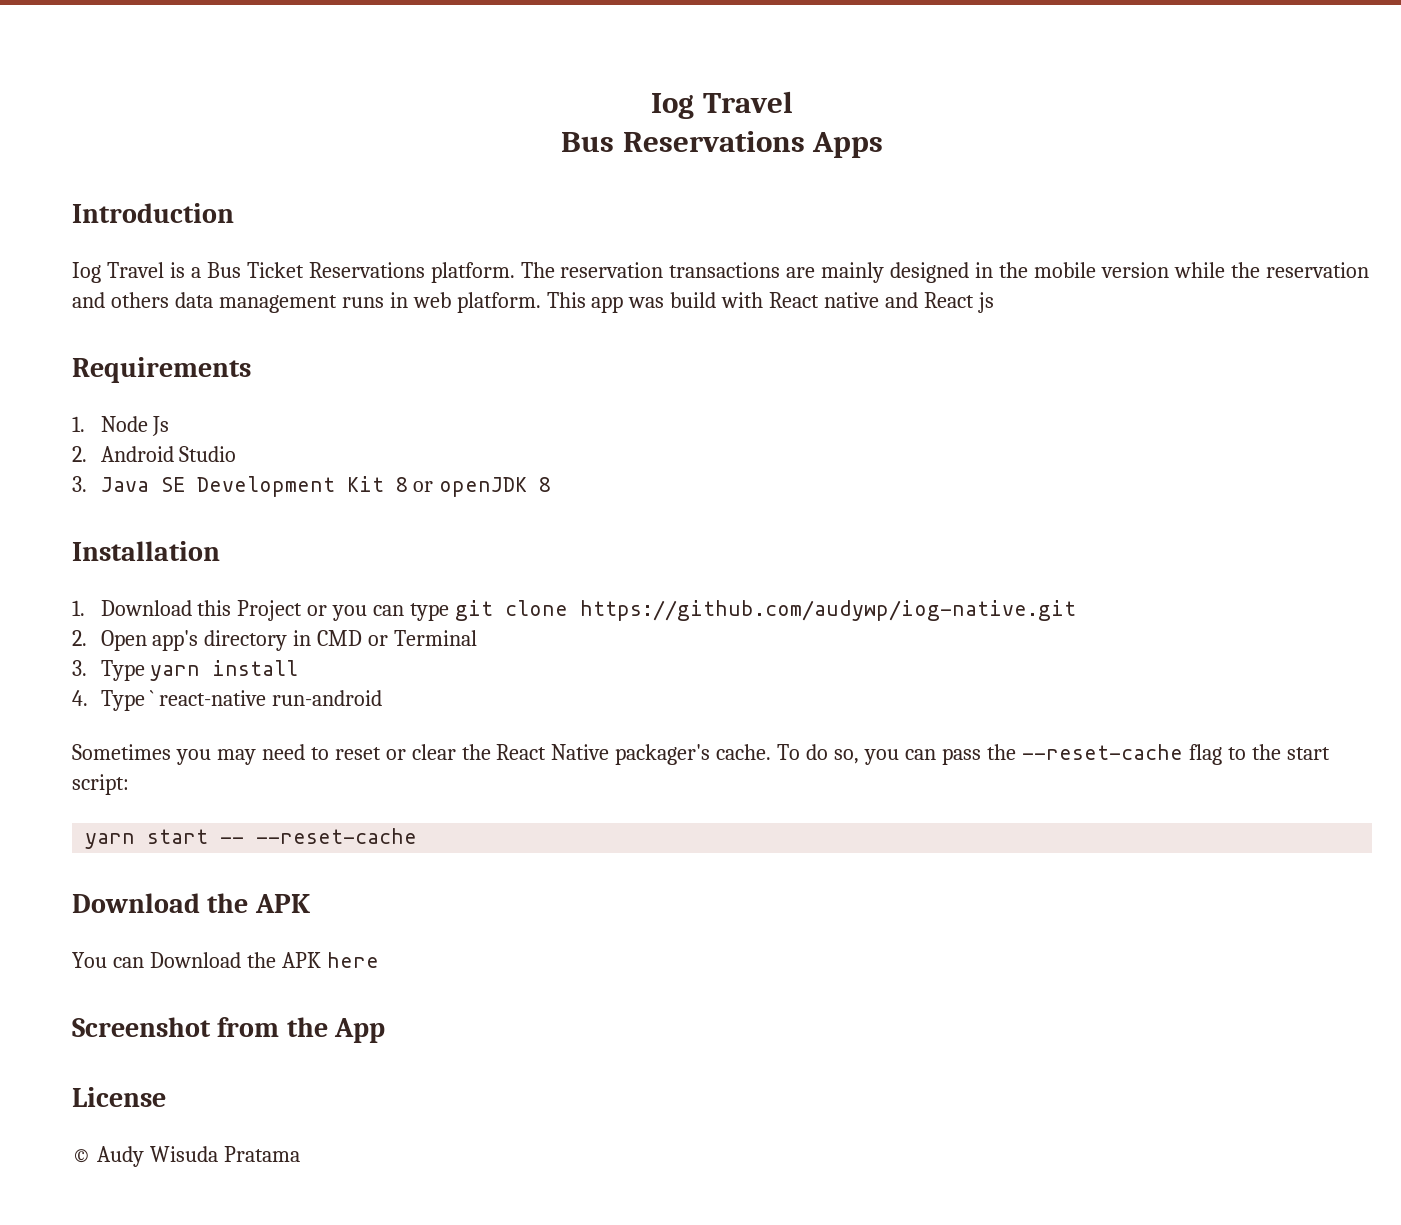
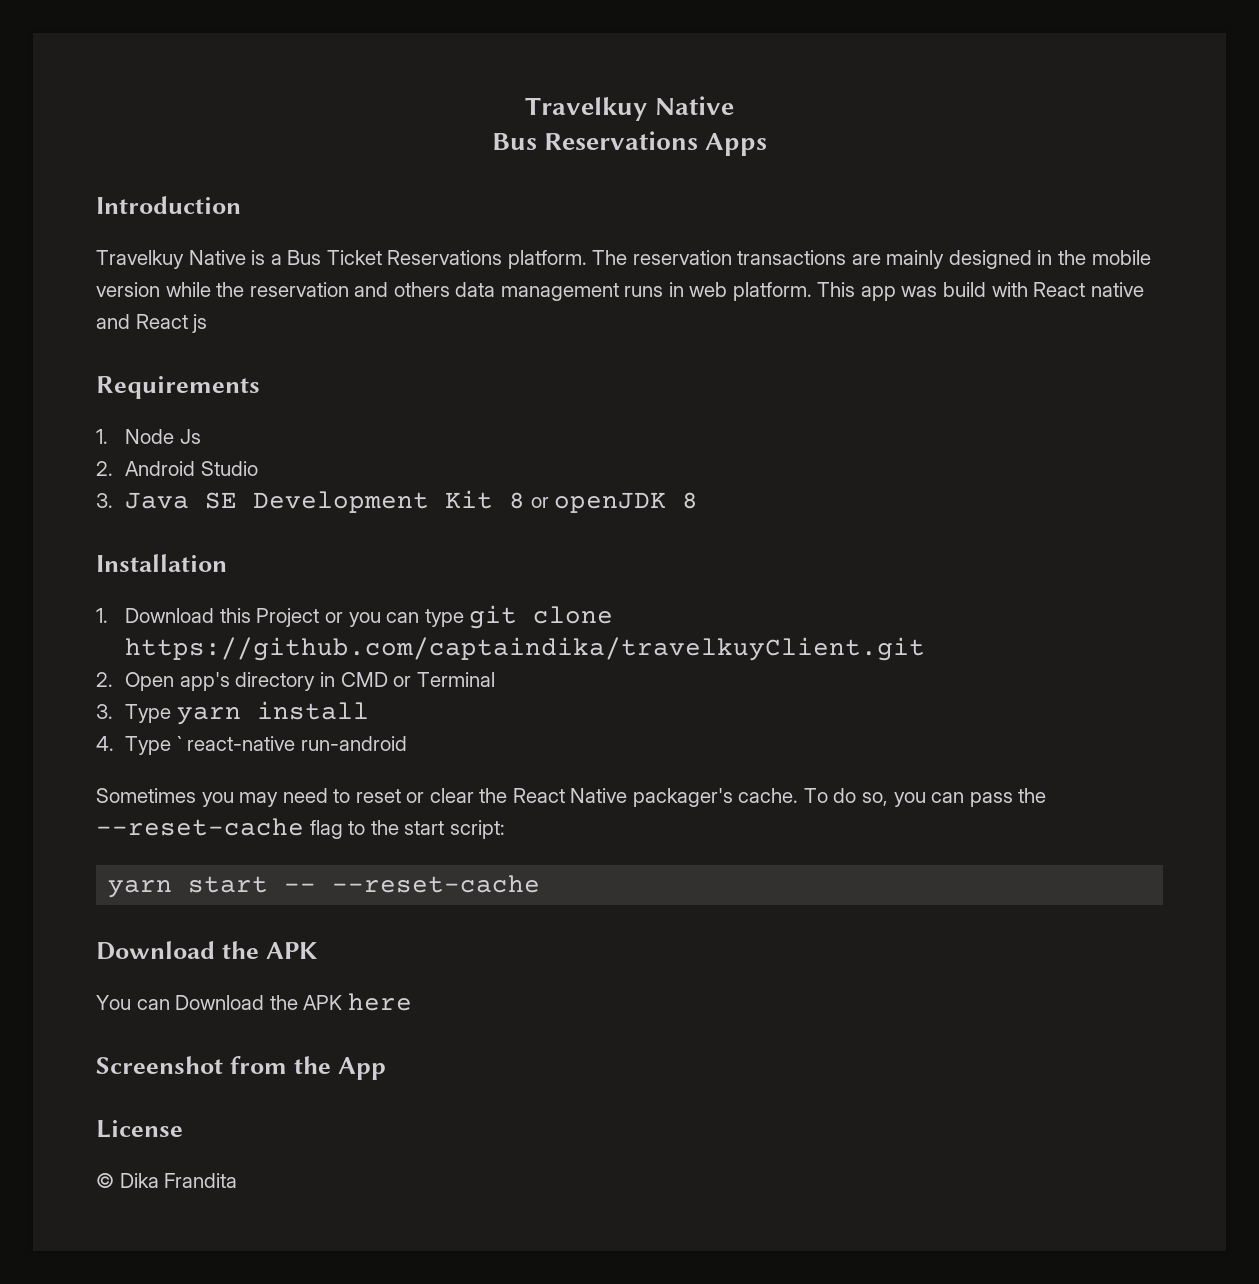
[651,91,793,119] Iog Travel -> [525,96,734,121] Travelkuy Native
[72,262,164,283] Iog Travel -> [96,250,246,269] Travelkuy Native
[580,600,1077,621] https://github.com/audywp/iog-native.git -> [125,637,926,661] https://github.com/captaindika/travelkuyClient.git
[96,1146,300,1167] Audy Wisuda Pratama -> [119,1173,238,1188] Dika Frandita

